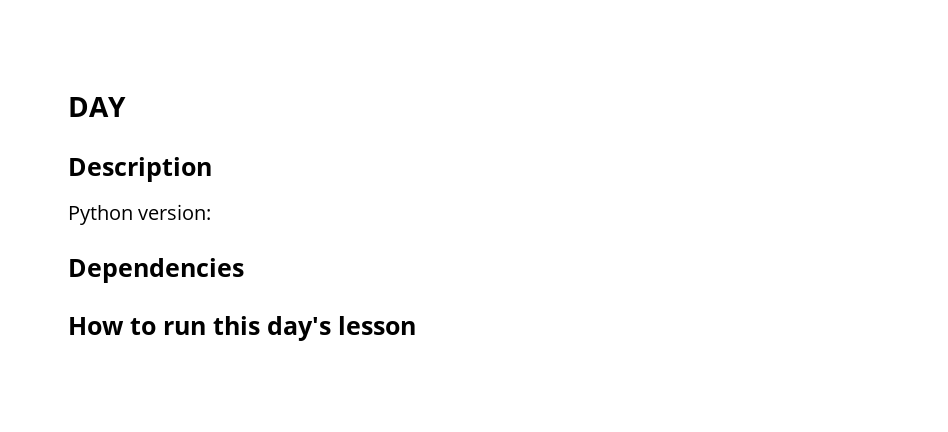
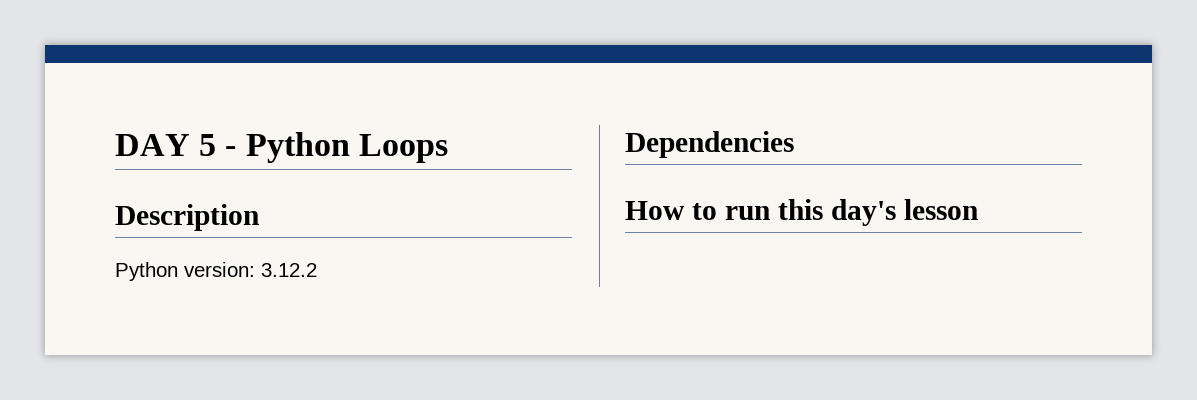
(126, 107) none -> [199,132,448,163] 5 - Python Loops
(212, 212) none -> [261,263,317,277] 3.12.2

